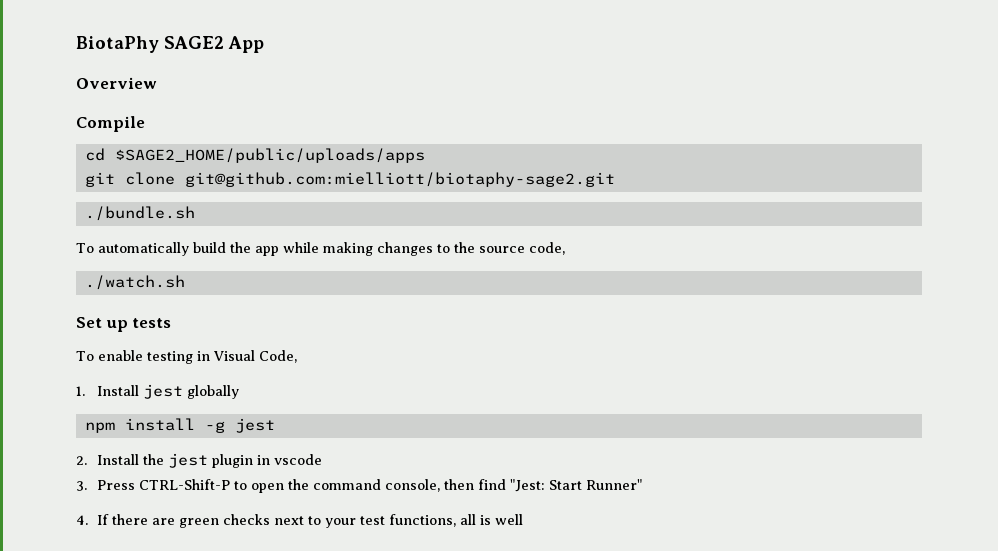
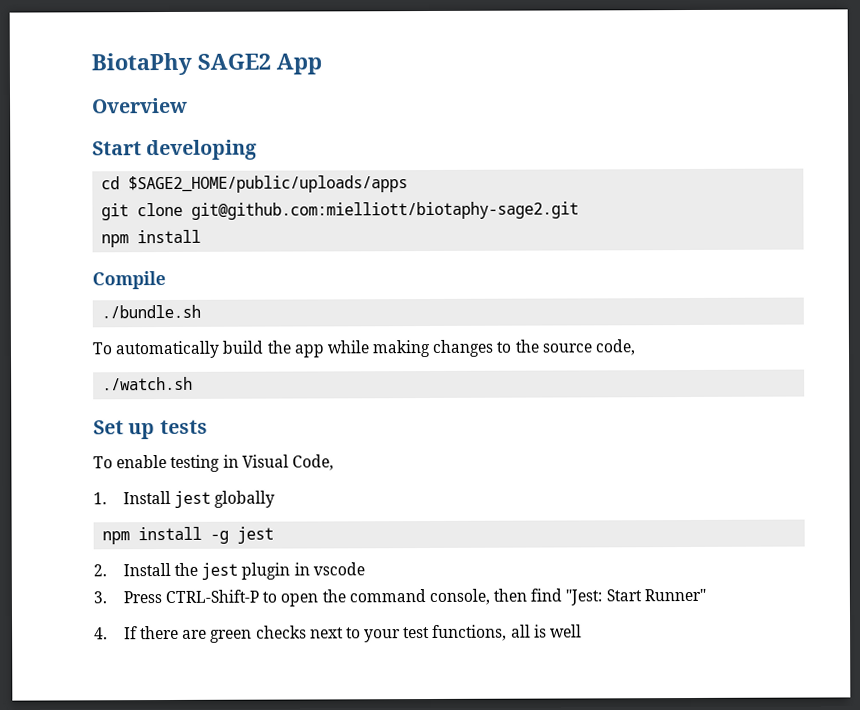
[76,116,145,132] Compile -> [92,139,258,161] Start developing
(615, 179) none -> [101,229,202,248] [92,271,166,290] // npm install // Compile

